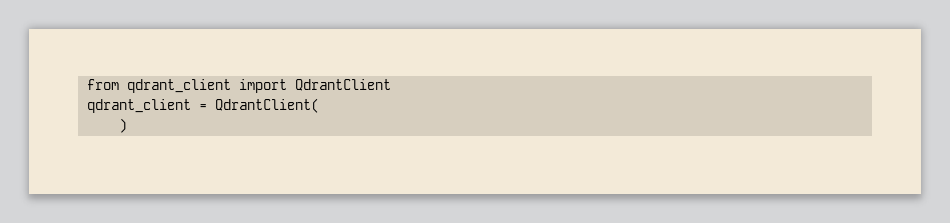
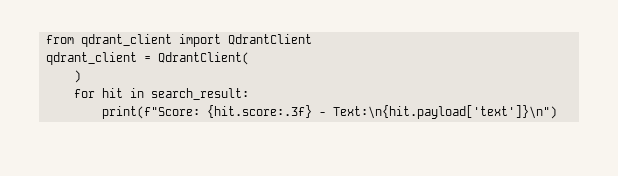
(127, 125) none -> [73,88,249,100] [101,105,557,119] // for hit in search_result: // print(f"Score: {hit.score:.3f} - Text:\n{hit.payload['text']}\n")

